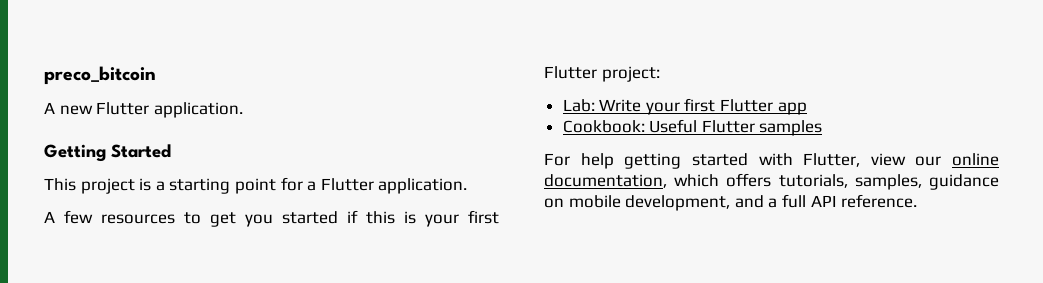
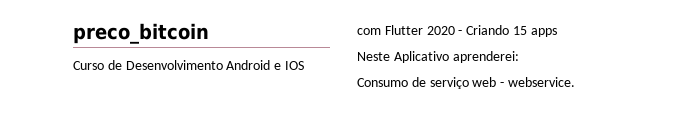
[44,102,243,118] [44,144,171,162] [44,177,468,194] [44,210,499,227] [544,66,660,82] [562,98,807,115] [562,119,823,136] [544,153,999,169] [544,173,999,190] [544,194,918,211] A new Flutter application. // Getting Started // This project is a starting point for a Flutter application. // A few resources to get you started if this is your first Flutter project: // Lab: Write your first Flutter app // Cookbook: Useful Flutter samples // For help getting started with Flutter, view our online documentation, which offers tutorials, samples, guidance on mobile development, and a full API reference. -> [73,60,304,70] [357,25,557,37] [357,51,519,63] [357,77,575,89] Curso de Desenvolvimento Android e IOS com Flutter 2020 - Criando 15 apps // Neste Aplicativo aprenderei: // Consumo de serviço web - webservice.

